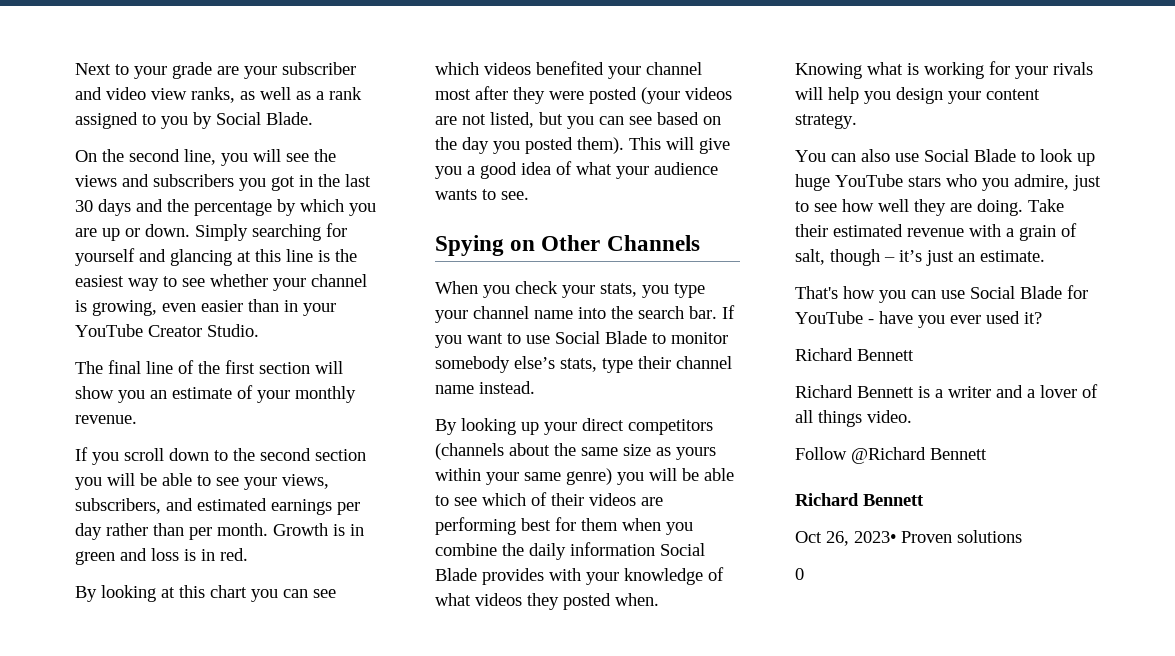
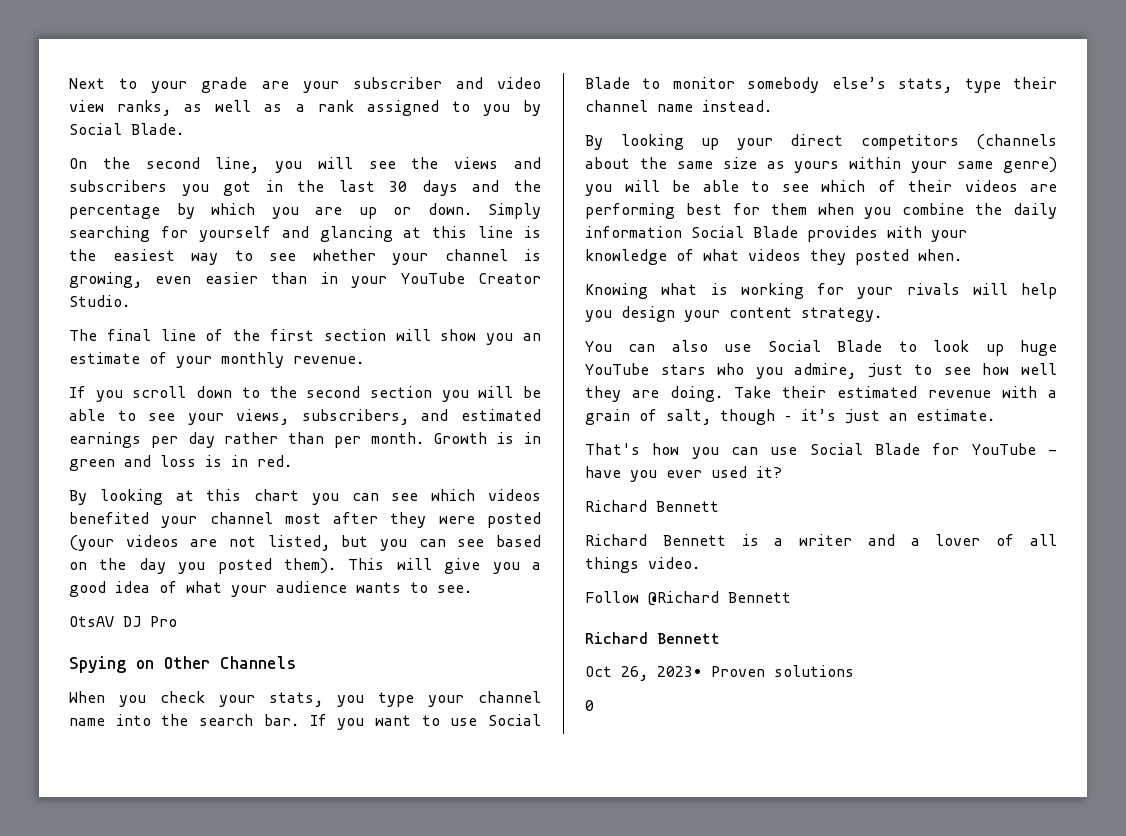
(529, 195) none -> [69,616,177,627] // OtsAV DJ Pro

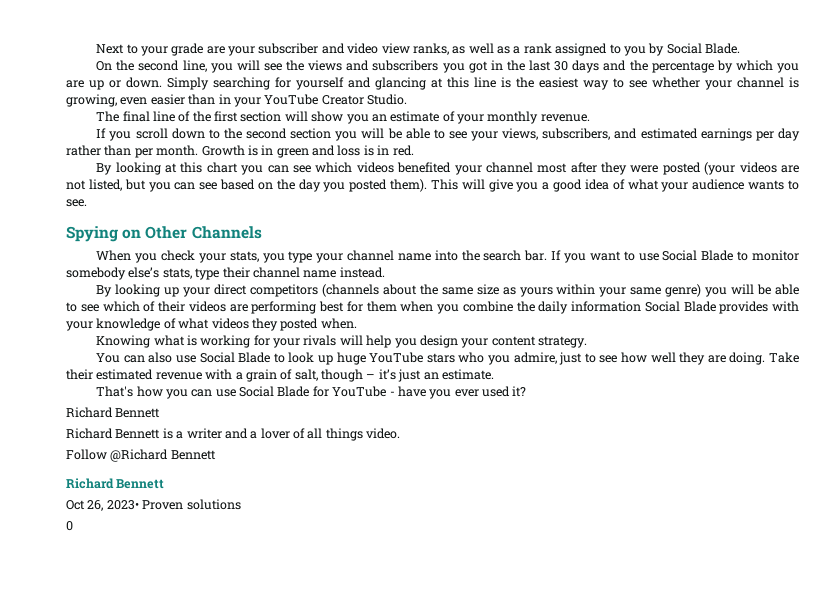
[69,616,177,627] // OtsAV DJ Pro -> (87, 203) none

